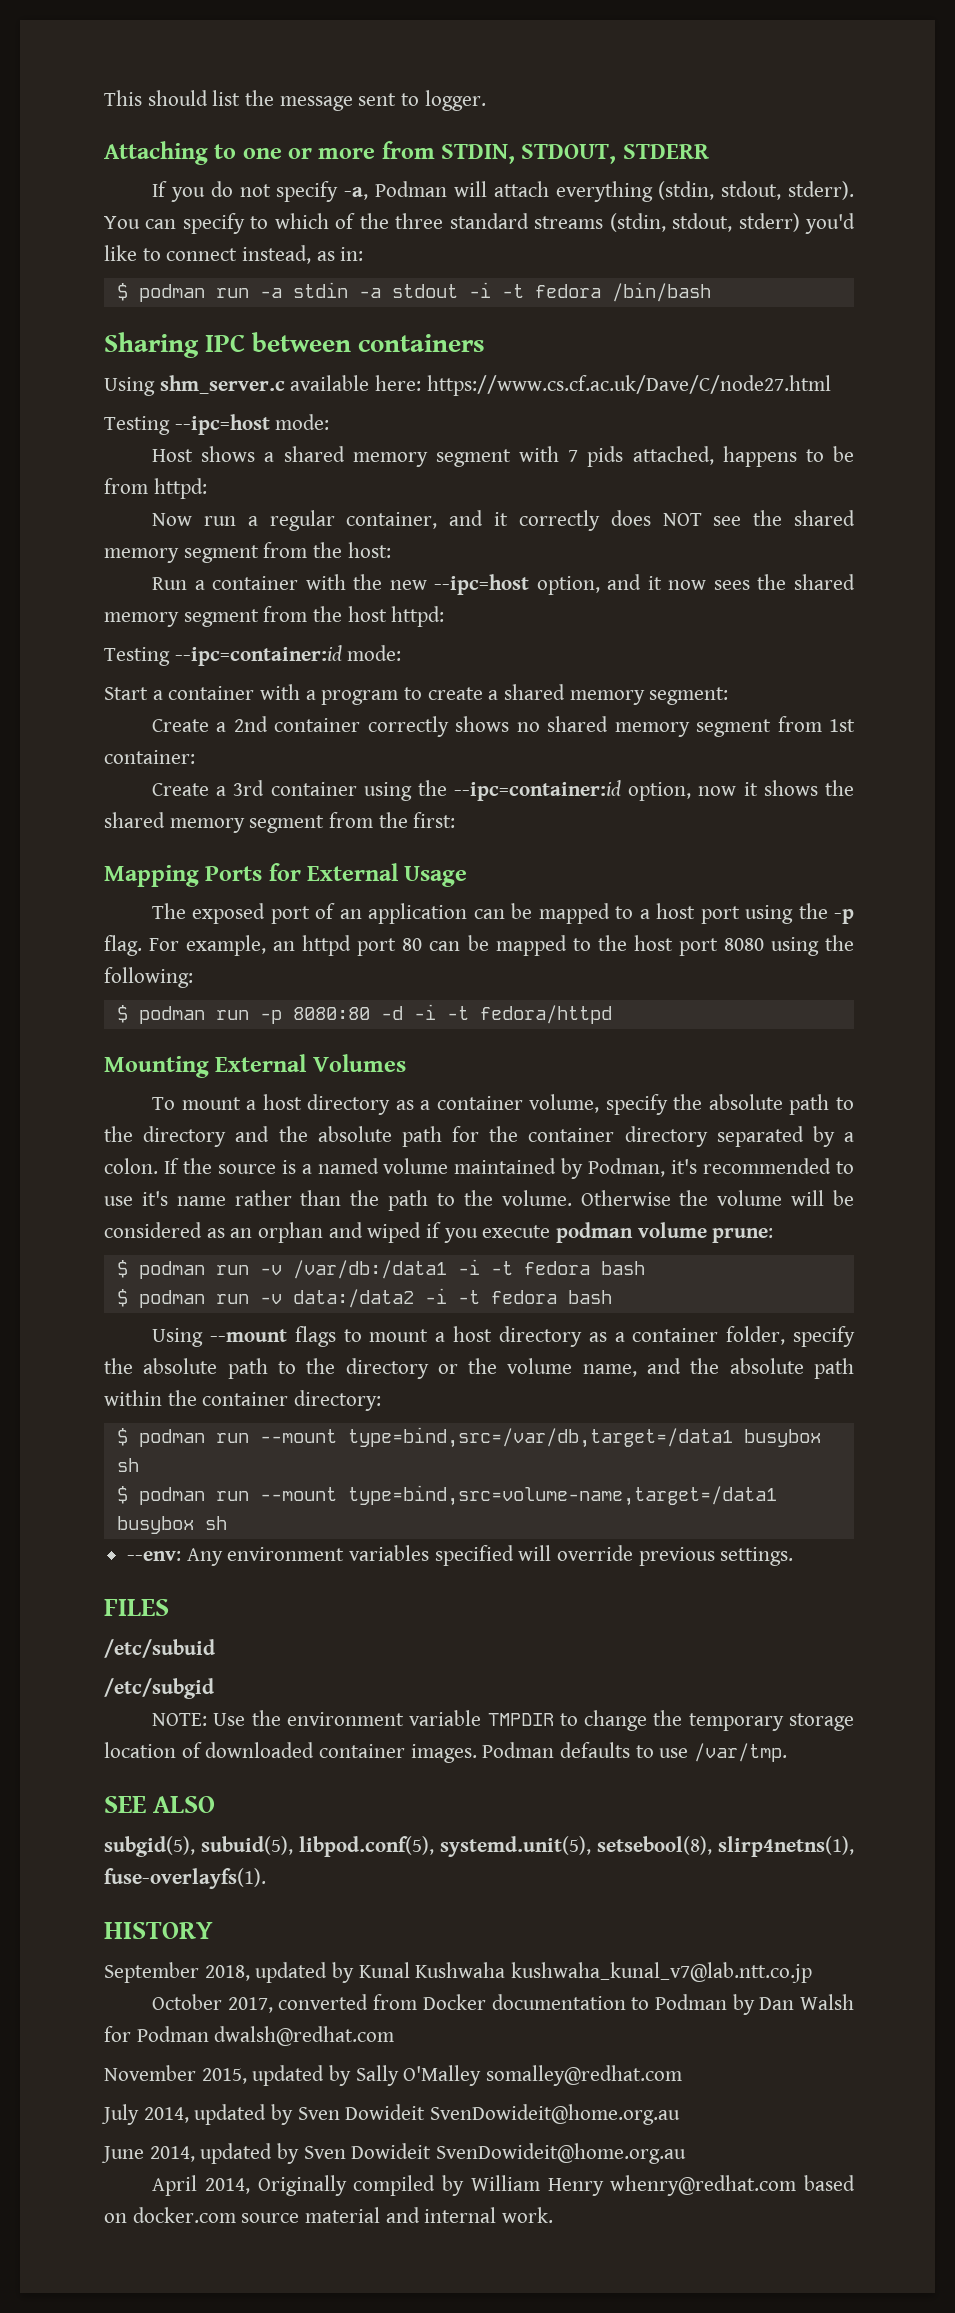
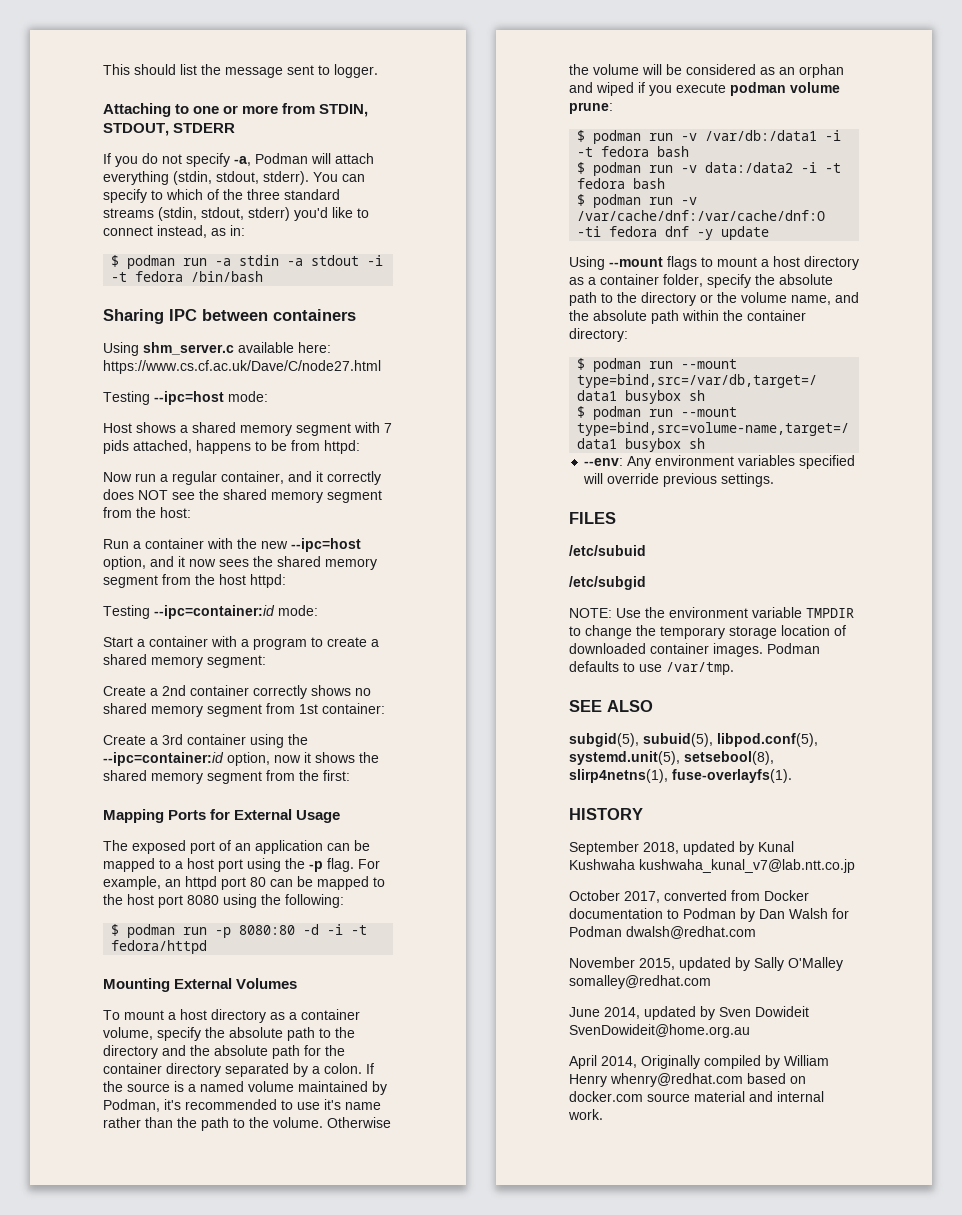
(612, 1297) none -> [577,194,698,208] [577,210,826,221] [577,226,770,240] // $ podman run -v /var/cache/dnf:/var/cache/dnf:O -ti fedora dnf -y update
[101,2104,681,2125] // July 2014, updated by Sven Dowideit SvenDowideit@home.org.au -> (711, 982) none

